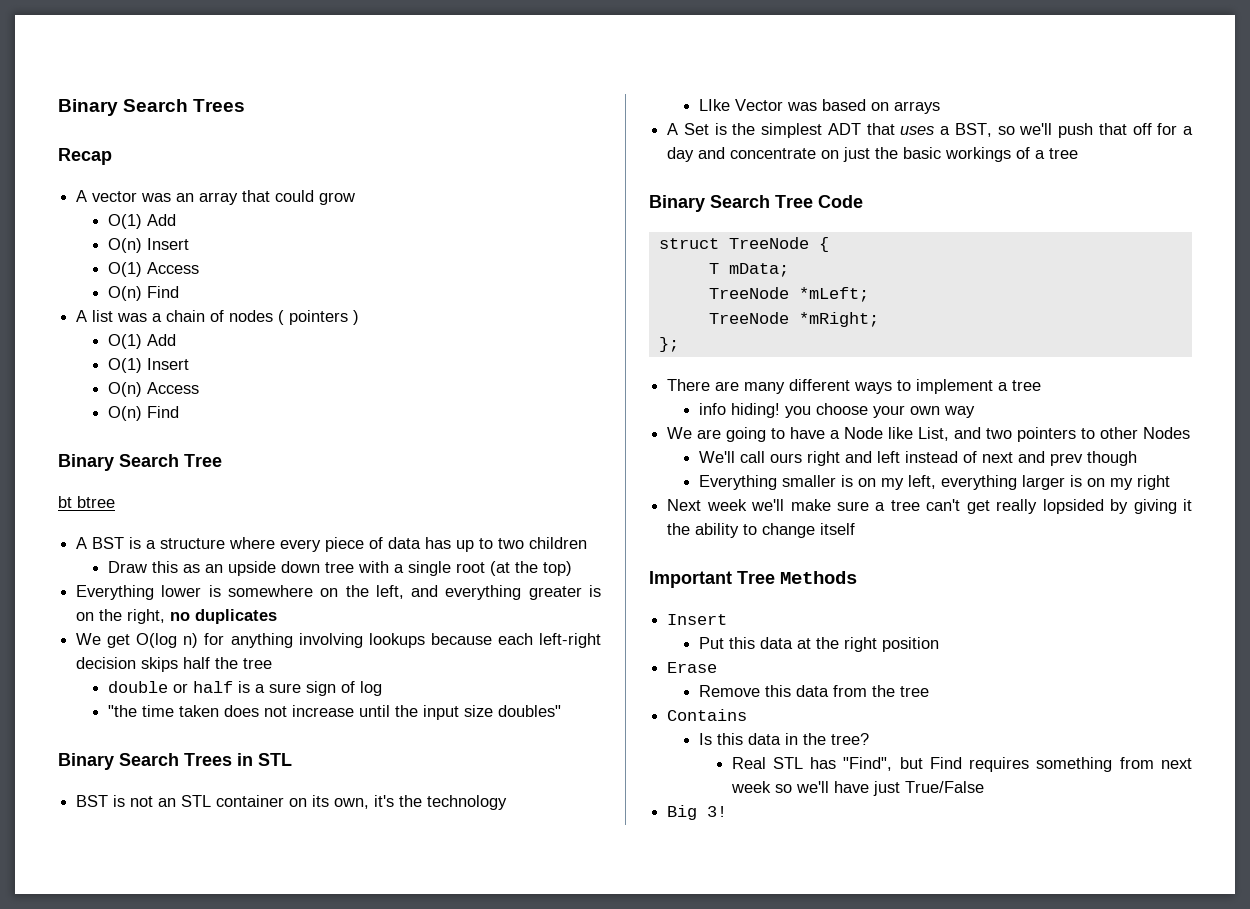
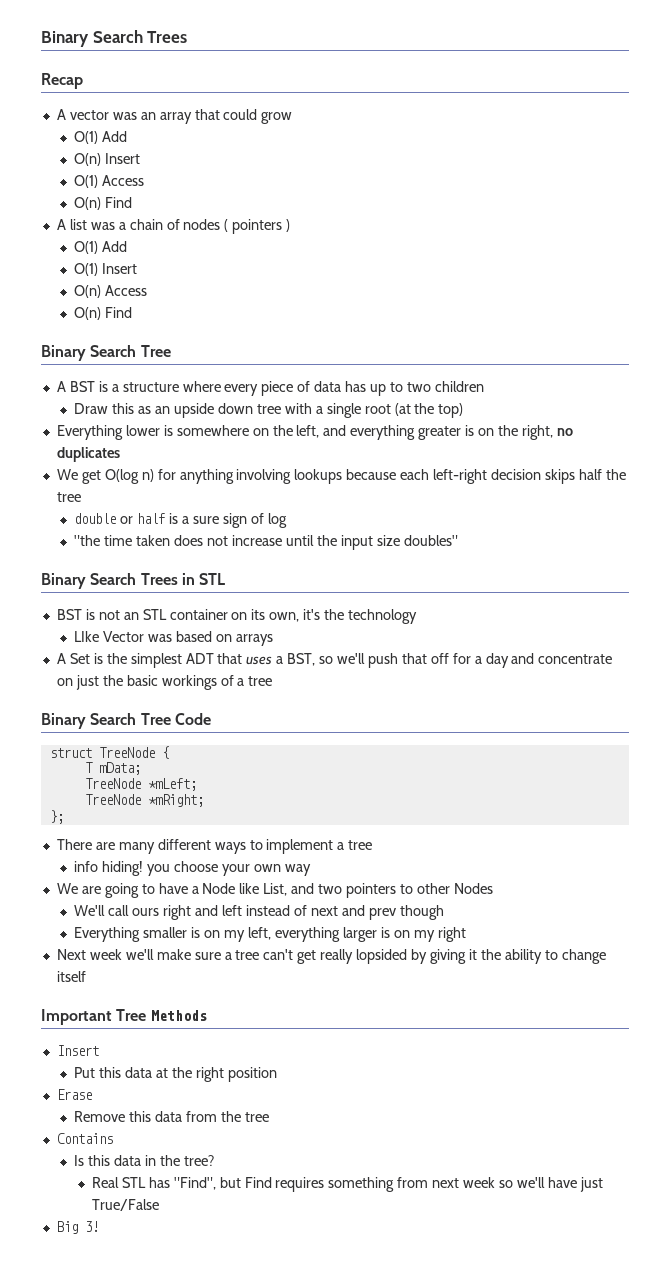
[58,496,115,508] // bt btree -> (171, 351) none

